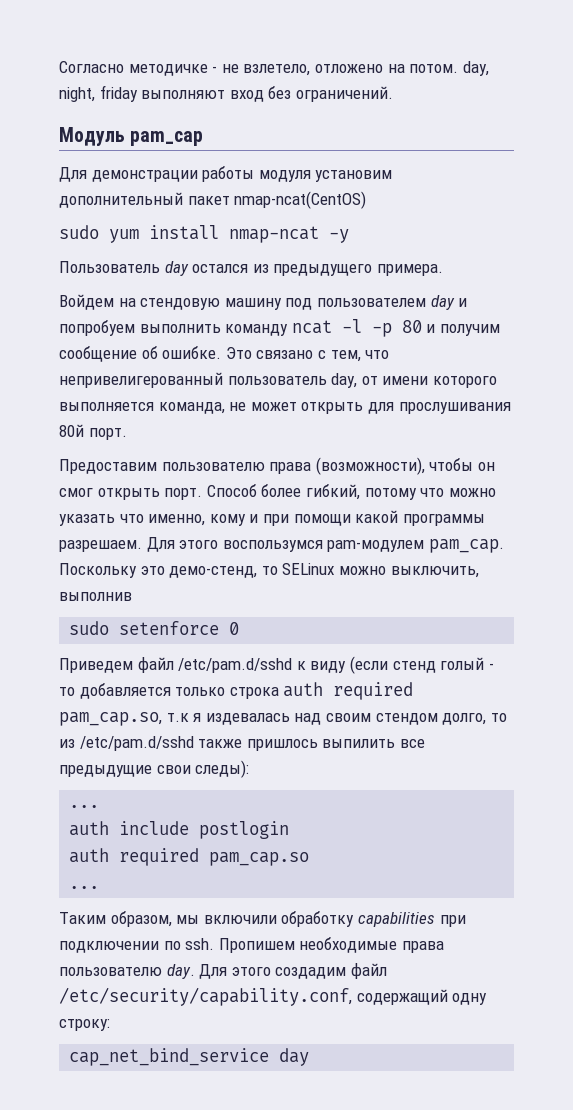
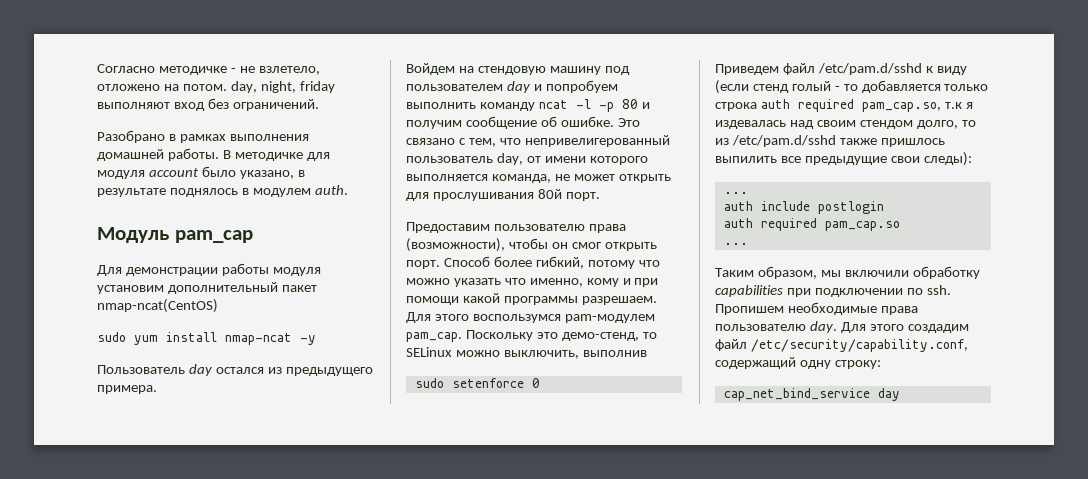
(393, 94) none -> [97,130,309,143] [97,148,330,161] [97,166,305,179] [97,185,348,197] // Разобрано в рамках выполнения домашней работы. В методичке для модуля account было указано, в результате поднялось в модулем auth.

